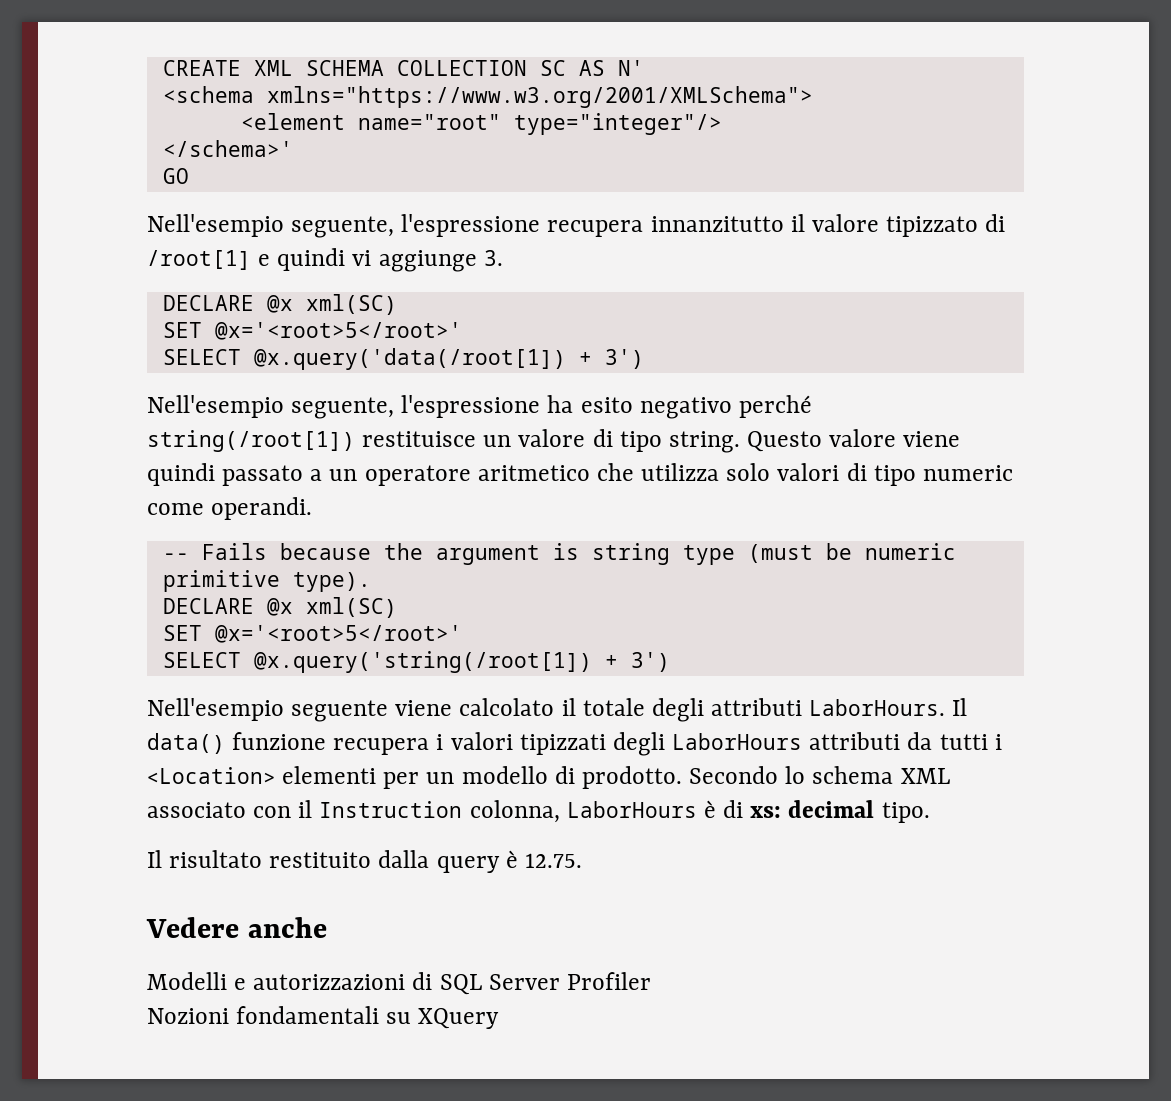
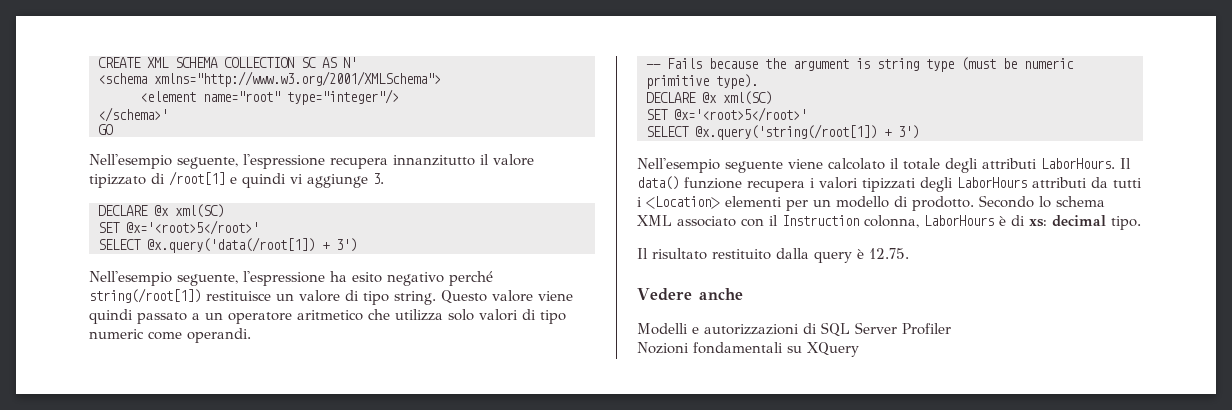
[266,86,813,108] xmlns="https://www.w3.org/2001/XMLSchema"> -> [154,71,441,87] xmlns="http://www.w3.org/2001/XMLSchema">

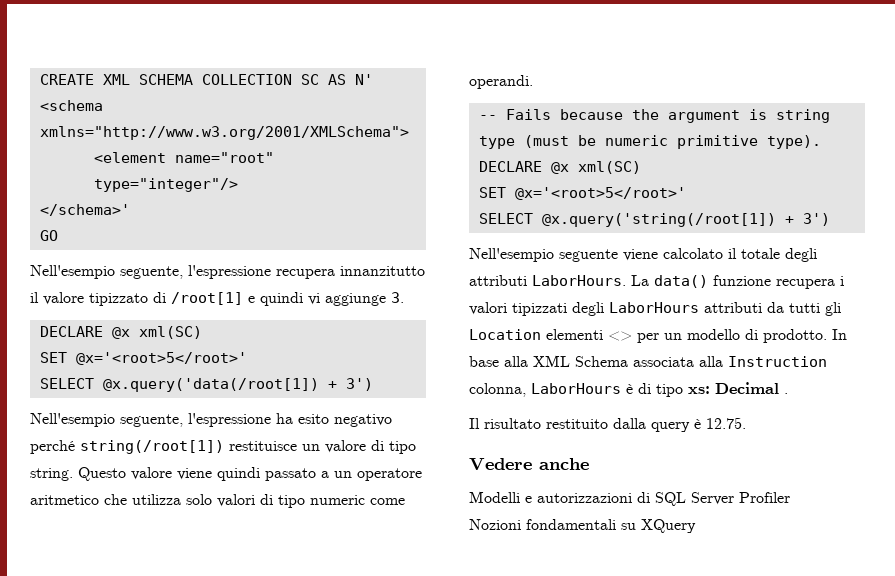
[1120,158,1131,169] Il -> [631,275,649,286] La
[637,196,782,209] i <Location> elementi -> [825,302,841,316] [469,329,632,341] gli Location elementi <>
[979,195,1105,208] [637,215,778,227] Secondo lo schema XML associato con il -> [832,329,847,340] [469,355,723,367] In base alla XML Schema associata alla
[1029,215,1141,230] xs: decimal tipo. -> [656,382,788,397] tipo xs: Decimal .

